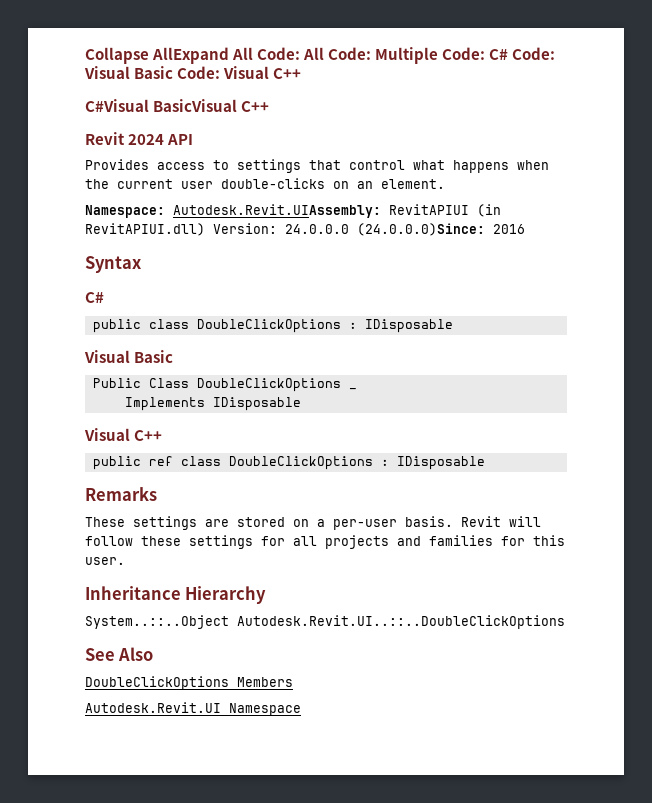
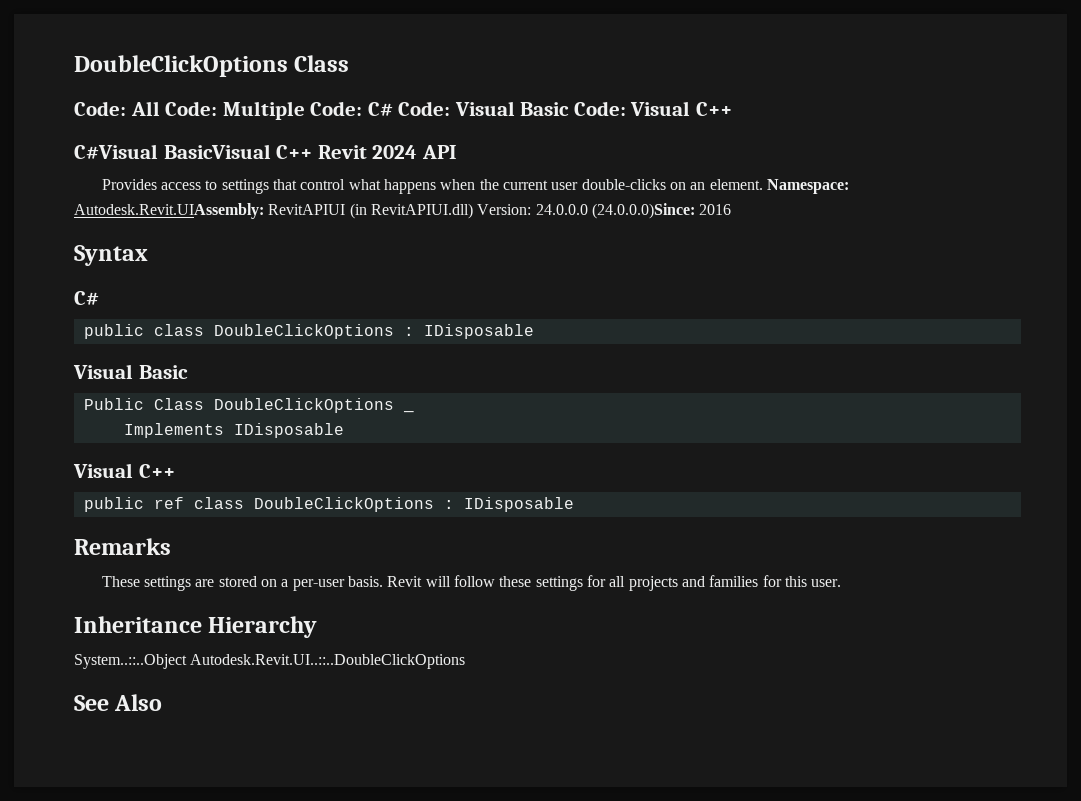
[85,47,254,64] Collapse AllExpand All -> [74,55,350,77] DoubleClickOptions Class //
(270, 106) // -> (313, 152) none
(445, 184) // -> (763, 184) none
[85,676,293,690] [85,702,301,716] // DoubleClickOptions Members // Autodesk.Revit.UI Namespace -> (163, 702) none

